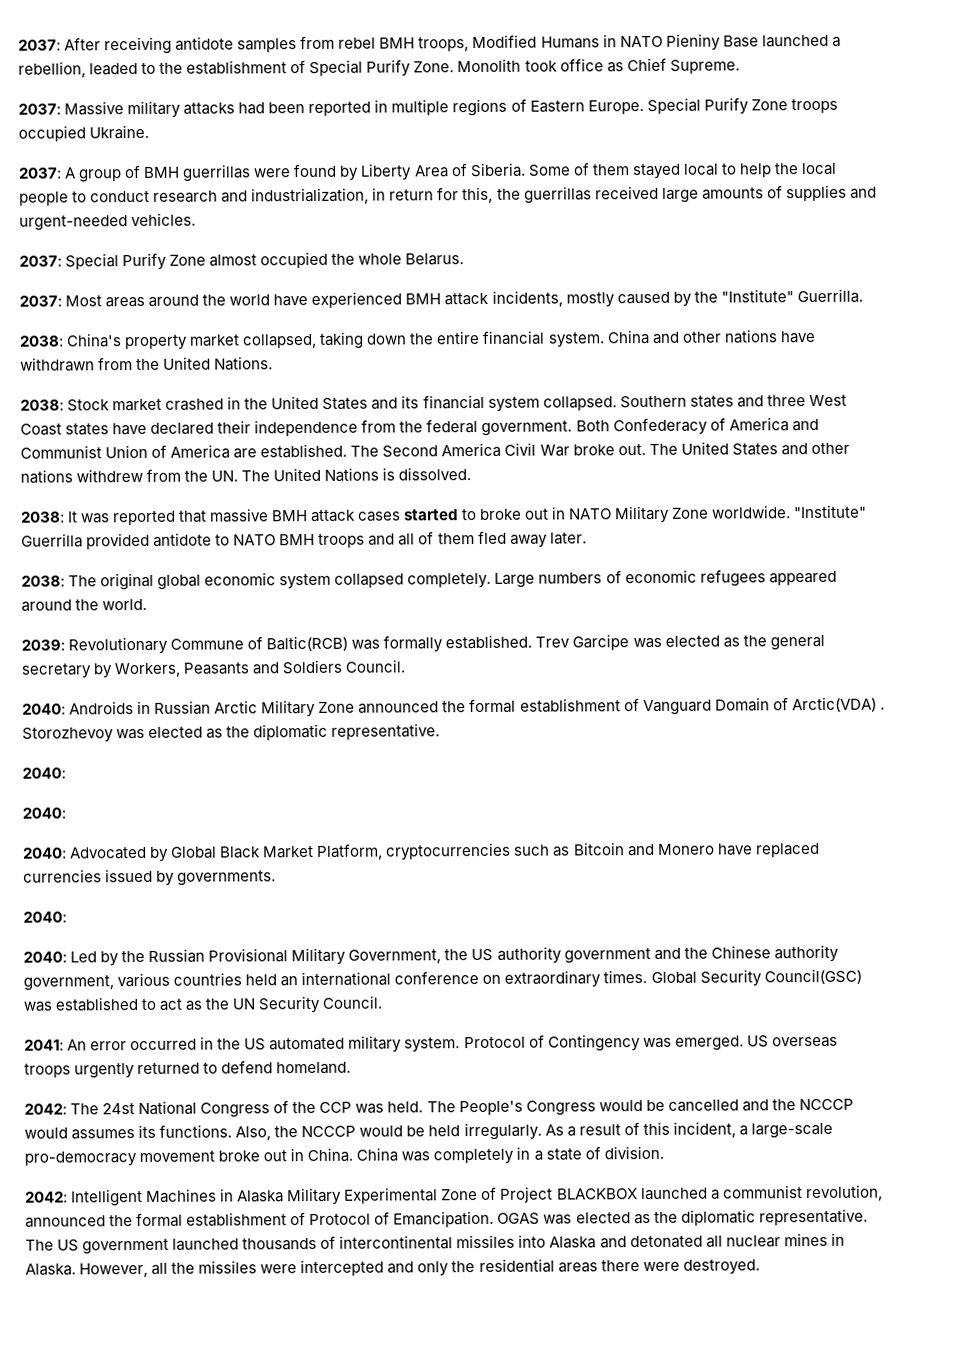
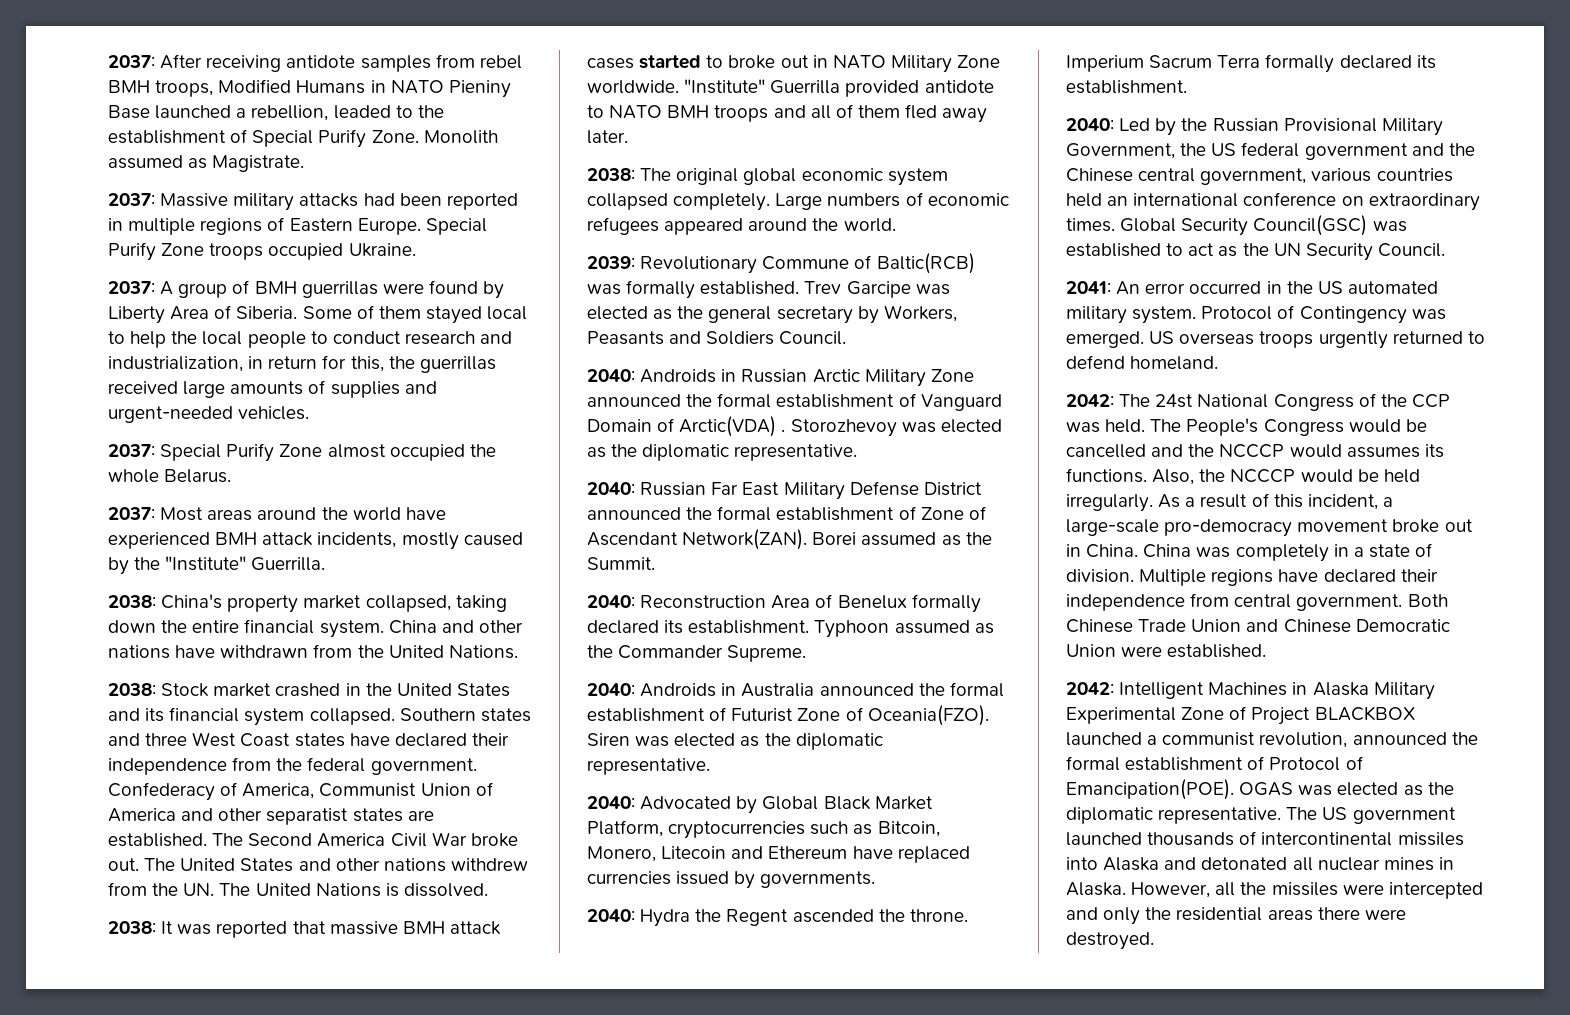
[524,57,740,74] took office as Chief Supreme. -> [108,155,305,172] assumed as Magistrate.
[575,420,610,432] Both -> (477, 766) none
[728,417,819,432] America and -> [242,783,315,799] America,
(231, 451) none -> [181,808,403,825] and other separatist states
[22,807,66,819] // 2040: -> [640,481,982,500] [587,506,986,521] [587,529,992,550] [587,557,655,570] [587,594,981,613] [587,620,994,638] [587,645,807,662] [587,682,1004,697] [587,705,989,726] [587,733,883,750] [587,758,710,775] Russian Far East Military Defense District announced the formal establishment of Zone of Ascendant Network(ZAN). Borei assumed as the Summit. // 2040: Reconstruction Area of Benelux formally declared its establishment. Typhoon assumed as the Commander Supreme. // 2040: Androids in Australia announced the formal establishment of Futurist Zone of Oceania(FZO). Siren was elected as the diplomatic representative.
[572,842,715,857] Bitcoin and Monero -> [877,821,940,837] [587,846,848,862] Bitcoin, Monero, Litecoin and Ethereum
(67, 917) none -> [640,909,968,927] [1066,54,1436,73] [1066,80,1187,94] Hydra the Regent ascended the throne. Imperium Sacrum Terra formally declared its establishment.
[496,946,562,964] authority -> [1241,142,1300,157] federal
[773,944,839,963] authority -> [1138,168,1196,182] central
(664, 1152) none -> [1139,569,1438,586] [1066,593,1448,611] [1066,619,1450,633] [1066,644,1267,658] Multiple regions have declared their independence from central government. Both Chinese Trade Union and Chinese Democratic Union were established.
[393,1210,495,1228] Emancipation. -> [1066,779,1234,800] Emancipation(POE).

